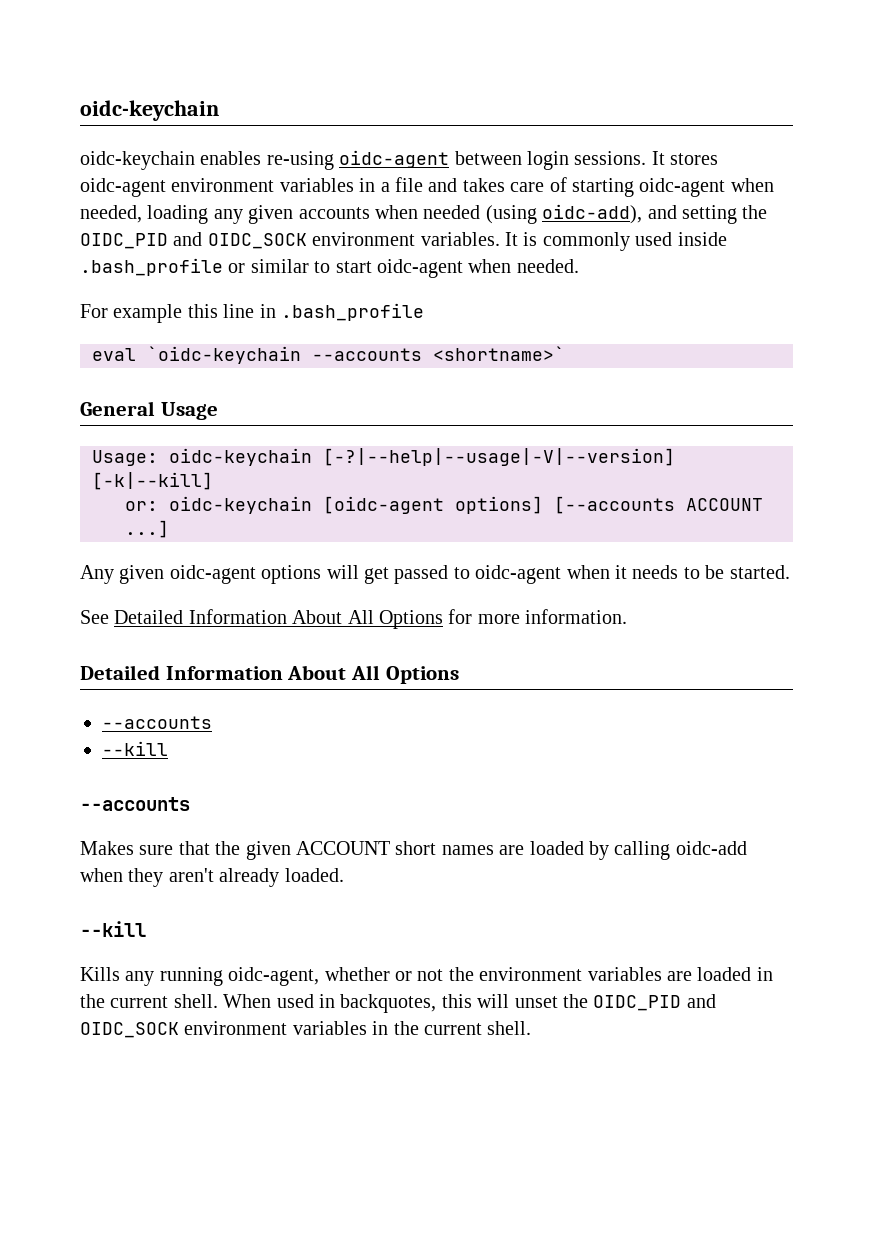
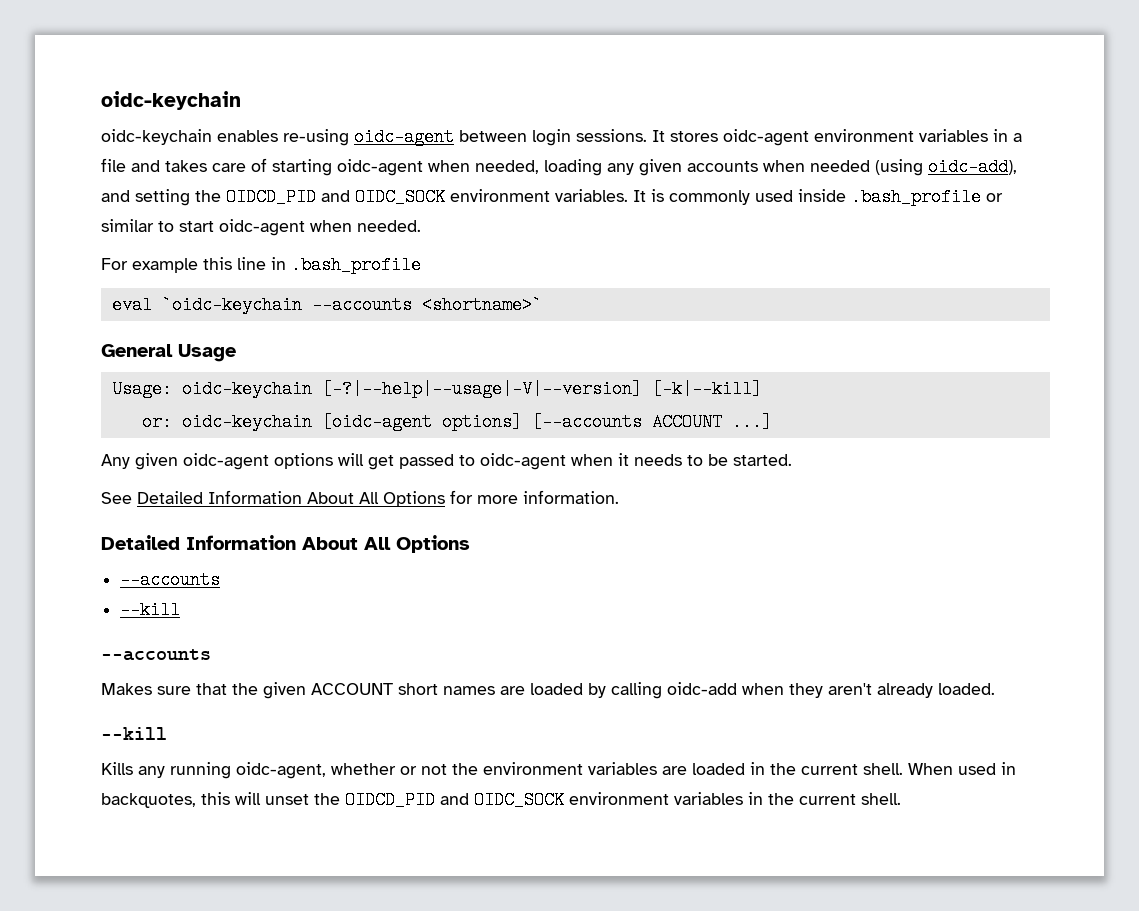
[80,233,168,249] OIDC_PID -> [226,188,316,206] OIDCD_PID
[593,995,682,1011] OIDC_PID -> [345,791,435,809] OIDCD_PID

